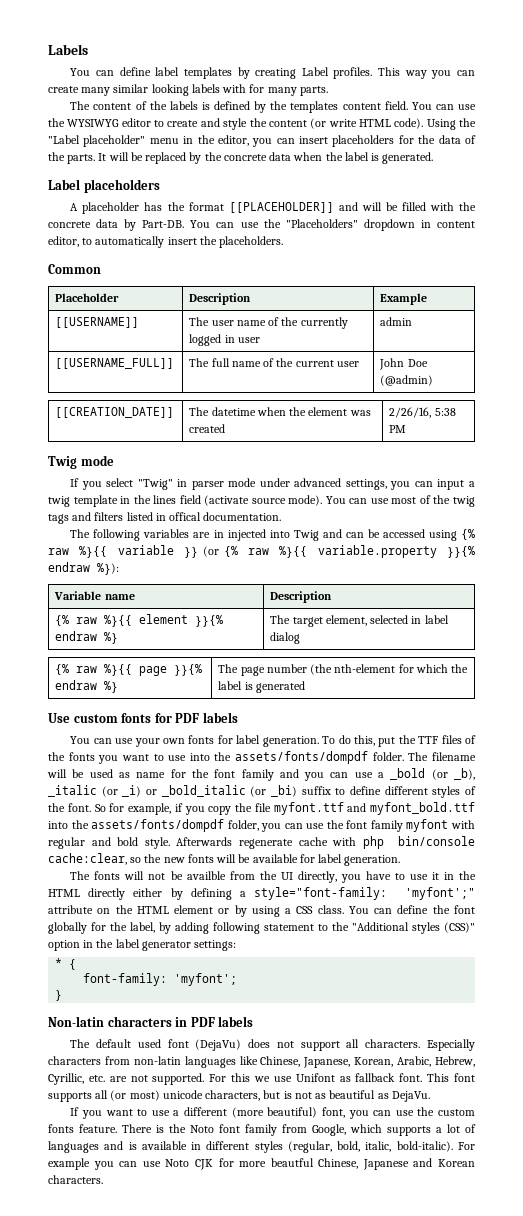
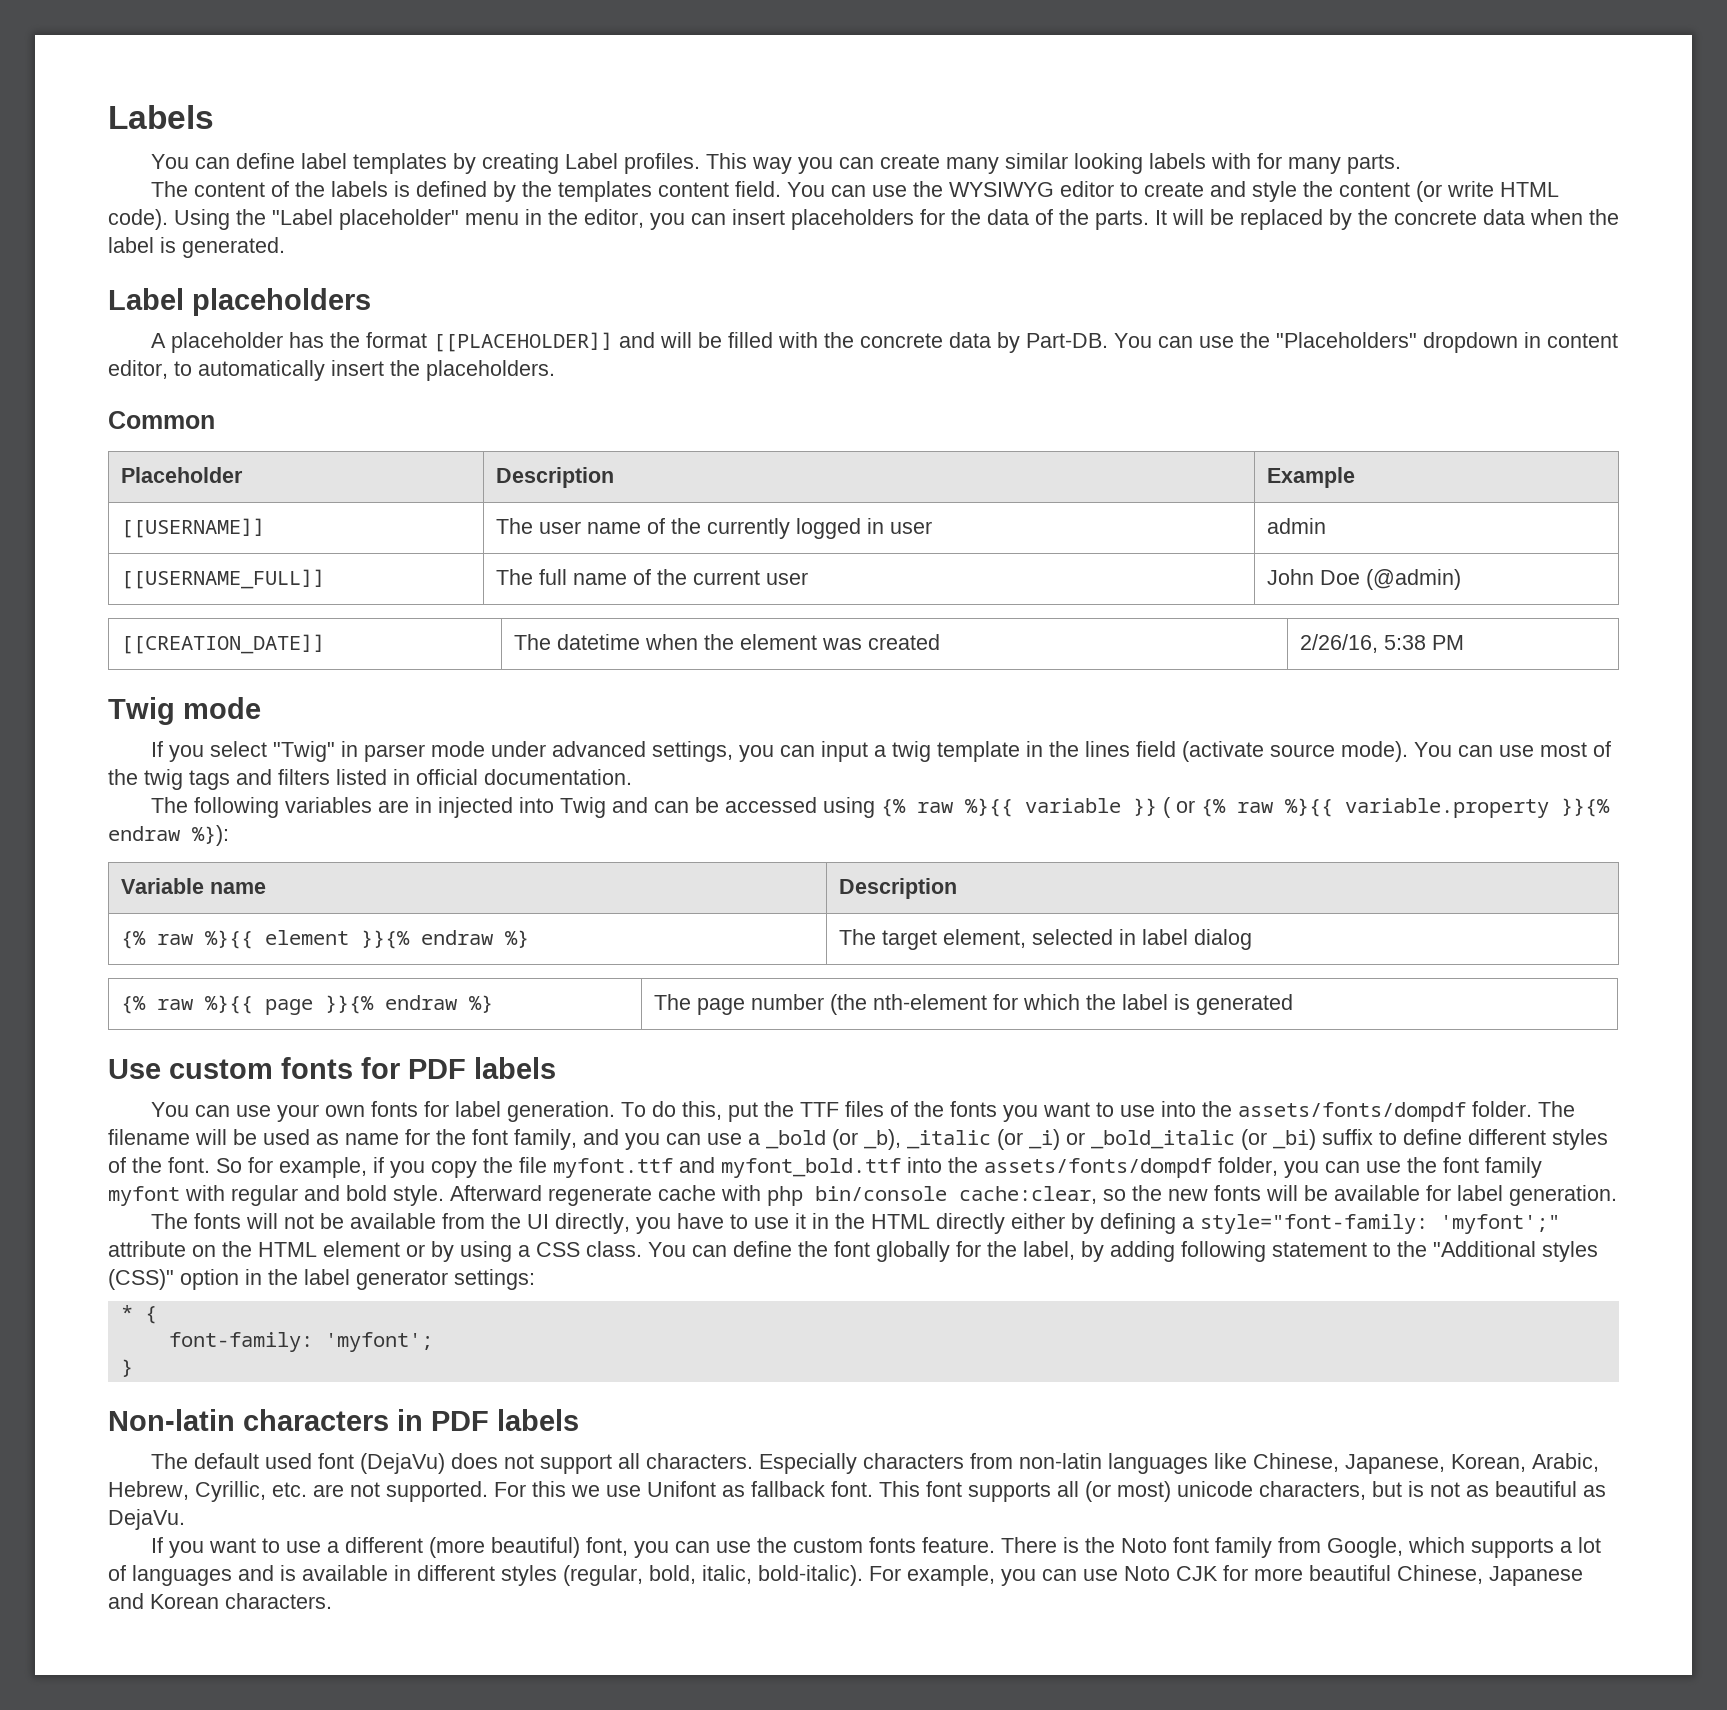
[169,512,202,521] offical -> [416,769,478,785] official
[202,546,219,557] (or -> [1162,797,1195,818] ( or
[241,769,274,781] family -> [514,1129,577,1150] family,
[176,837,233,846] Afterwards -> [450,1185,542,1201] Afterward
[186,871,226,880] availble -> [349,1213,436,1229] available
[48,1158,90,1170] example -> [907,1565,995,1586] example,
[270,1158,314,1167] beautful -> [1309,1565,1391,1581] beautiful

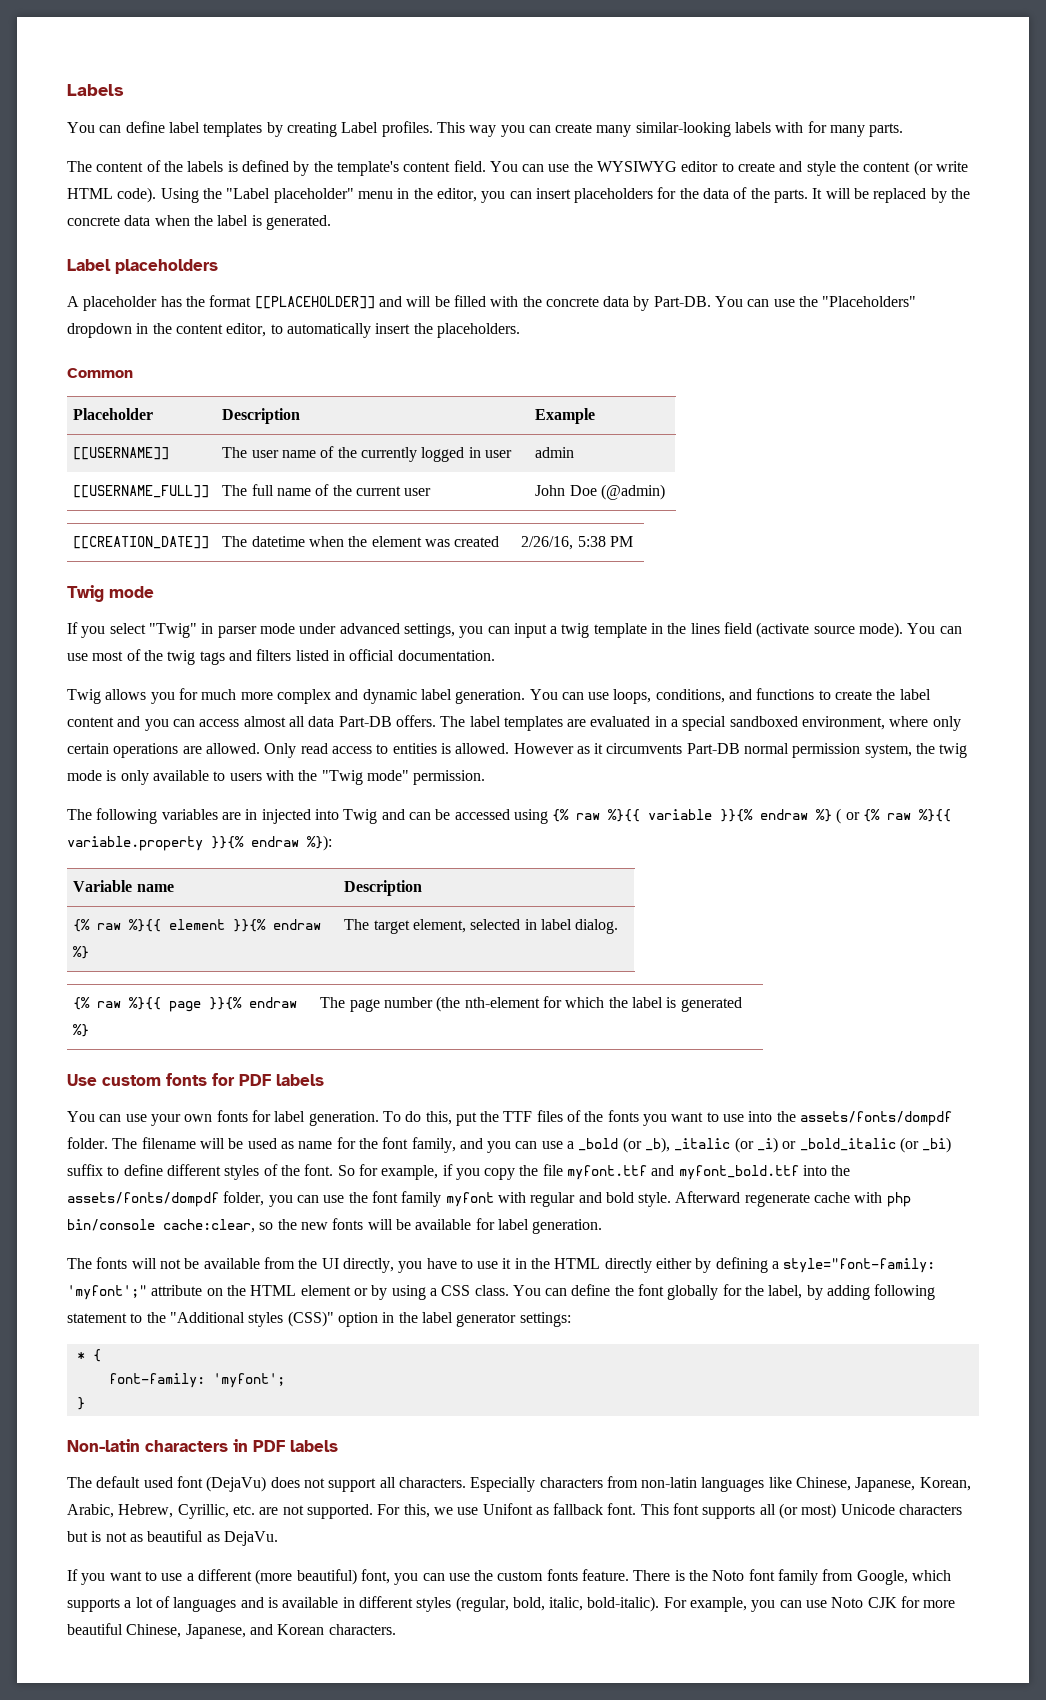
[1004,153,1143,174] similar looking -> [635,122,731,137] similar-looking
[557,181,652,202] templates -> [336,161,399,176] template's
(1541, 340) none -> [152,323,172,334] the
(632, 777) none -> [67,688,931,704] [67,715,961,731] [67,743,968,758] [67,770,486,785] // Twig allows you for much more complex and dynamic label generation. You can use loops, conditions, and functions to create the label content and you can access almost all data Part-DB offers. The label templates are evaluated in a special sandboxed environment, where only certain operations are allowed. Only read access to entities is allowed. However as it circumvents Part-DB normal permission system, the twig mode is only available to users with the "Twig mode" permission.
[1132,798,1157,816] }} -> [720,809,833,822] }}{% endraw %}
[1194,929,1253,950] dialog -> [575,919,619,934] dialog.
[532,1481,566,1497] this -> [403,1504,430,1518] this,
[1177,1481,1366,1500] unicode characters, -> [840,1504,963,1515] Unicode characters
[1489,1566,1583,1586] Japanese -> [185,1624,246,1639] Japanese,

